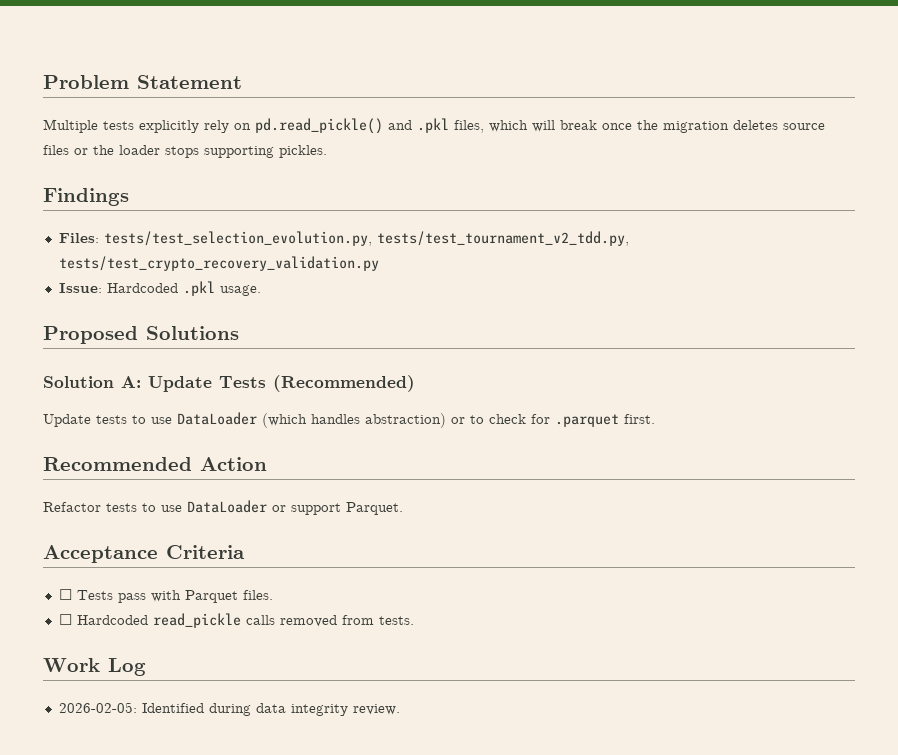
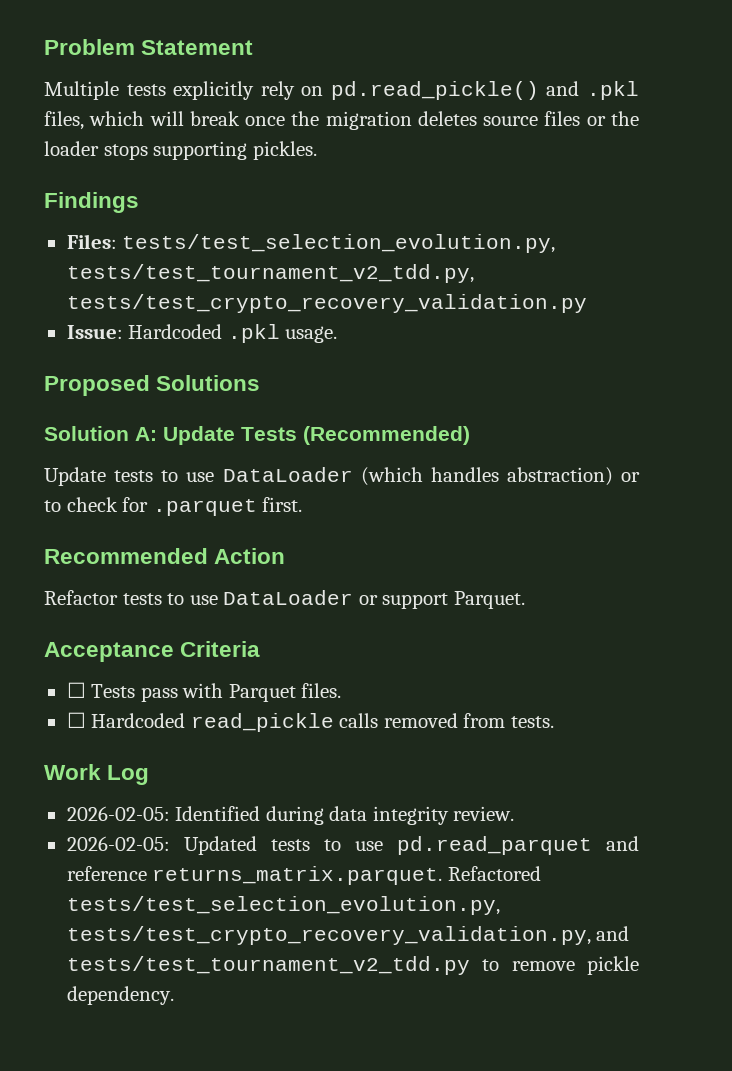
(400, 709) none -> [66,836,639,855] [66,866,541,885] [66,896,500,915] [66,926,630,945] [66,956,639,975] [66,986,174,1005] // 2026-02-05: Updated tests to use pd.read_parquet and reference returns_matrix.parquet. Refactored tests/test_selection_evolution.py, tests/test_crypto_recovery_validation.py, and tests/test_tournament_v2_tdd.py to remove pickle dependency.

